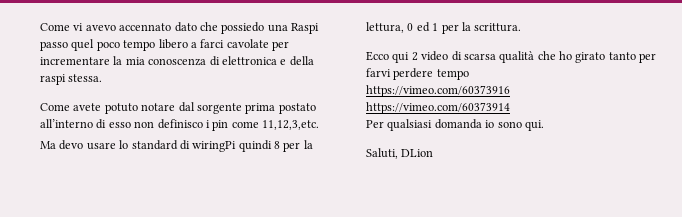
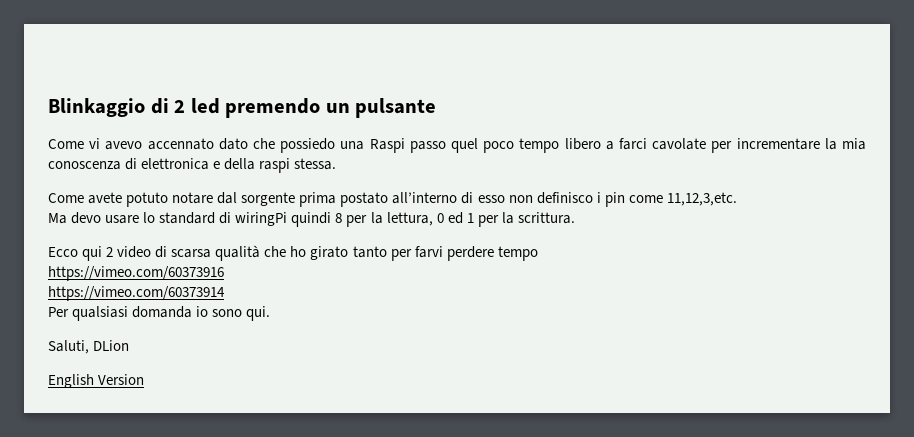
(40, 27) none -> [48,98,437,118] Blinkaggio di 2 led premendo un pulsante //
(434, 153) none -> [48,374,145,388] // English Version

